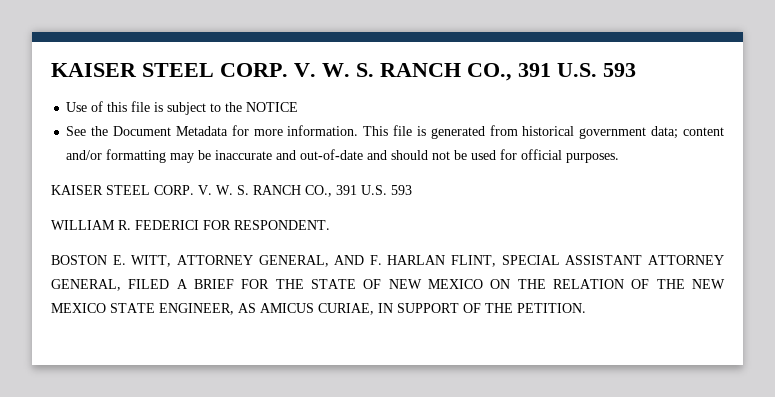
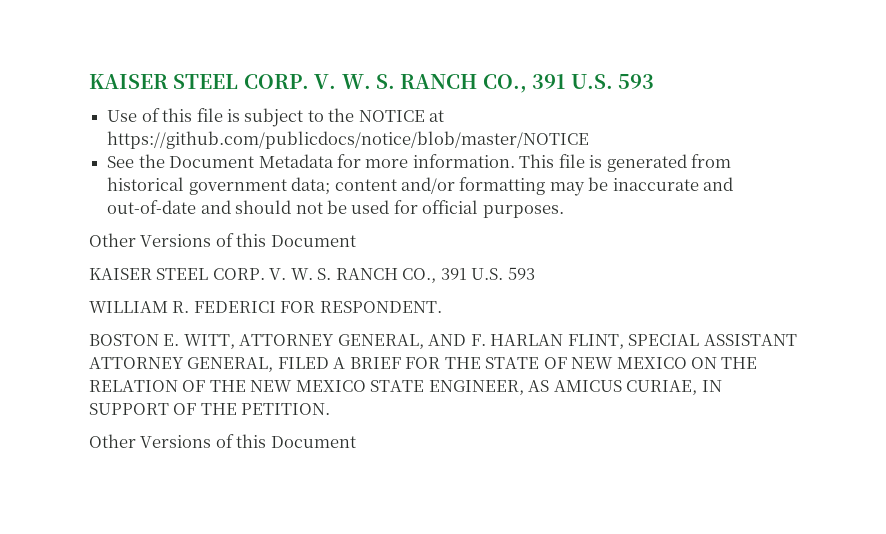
(299, 107) none -> [429,110,445,122] [107,131,590,149] at https://github.com/publicdocs/notice/blob/master/NOTICE
(620, 158) none -> [89,233,356,247] // Other Versions of this Document
(586, 308) none -> [89,434,356,448] // Other Versions of this Document

